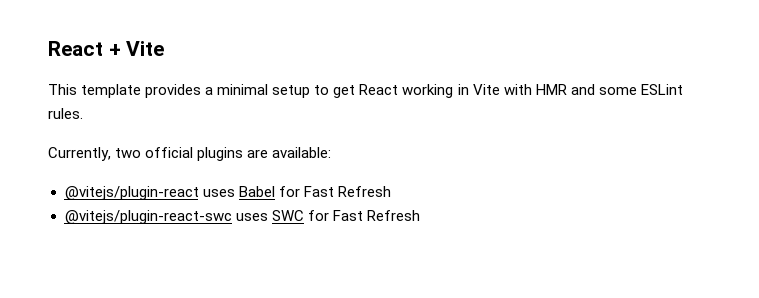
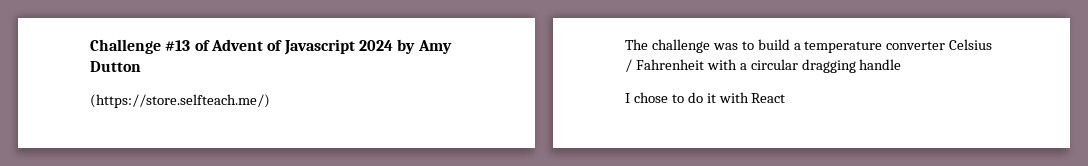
[48,41,165,56] [48,84,683,98] [48,108,83,119] [48,147,332,161] [64,186,391,200] [64,210,420,224] React + Vite // This template provides a minimal setup to get React working in Vite with HMR and some ESLint rules. // Currently, two official plugins are available: // @vitejs/plugin-react uses Babel for Fast Refresh // @vitejs/plugin-react-swc uses SWC for Fast Refresh -> [90,39,452,55] [90,61,141,72] [90,94,270,108] [625,39,993,53] [625,59,902,73] [625,92,786,103] Challenge #13 of Advent of Javascript 2024 by Amy Dutton // (https://store.selfteach.me/) // The challenge was to build a temperature converter Celsius / Fahrenheit with a circular dragging handle // I chose to do it with React

